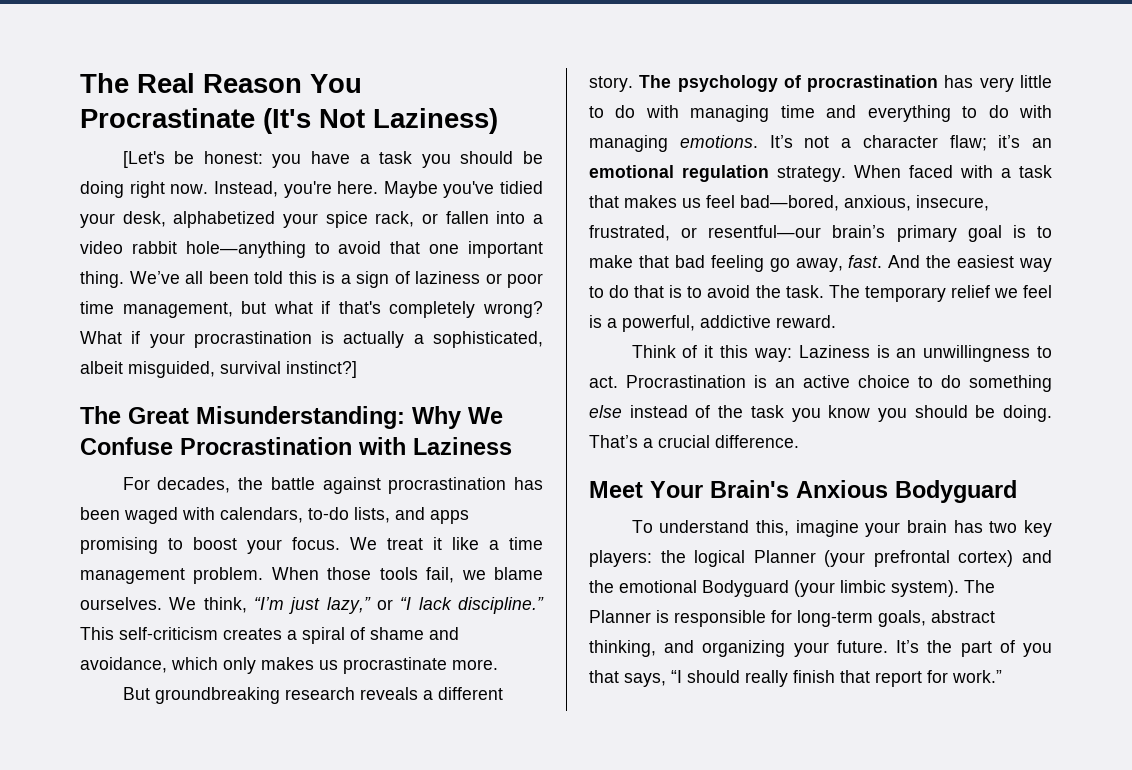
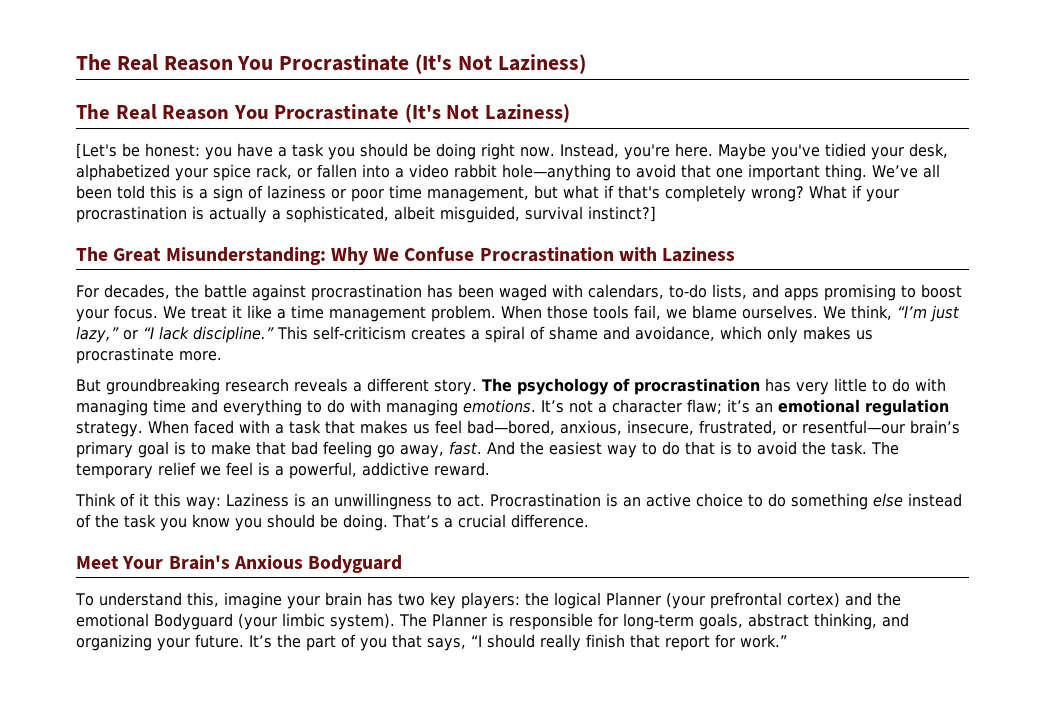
[80,73,362,93] [80,108,498,134] The Real Reason You Procrastinate (It's Not Laziness) -> [76,54,586,74] [76,104,570,123] The Real Reason You Procrastinate (It's Not Laziness) // The Real Reason You Procrastinate (It's Not Laziness)

